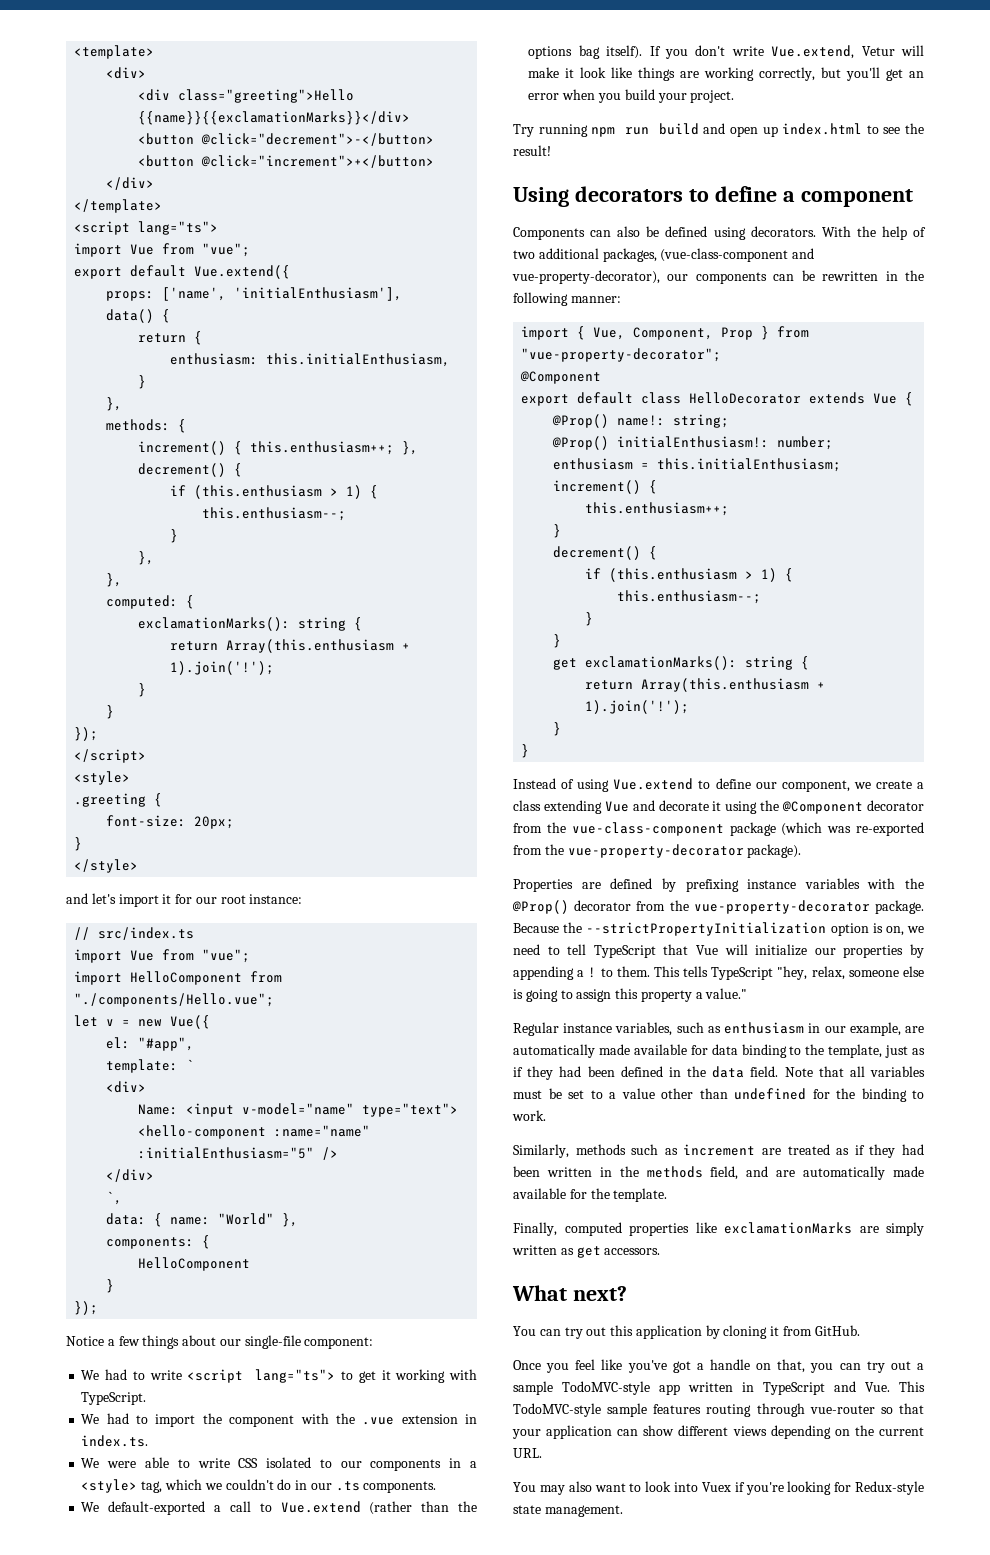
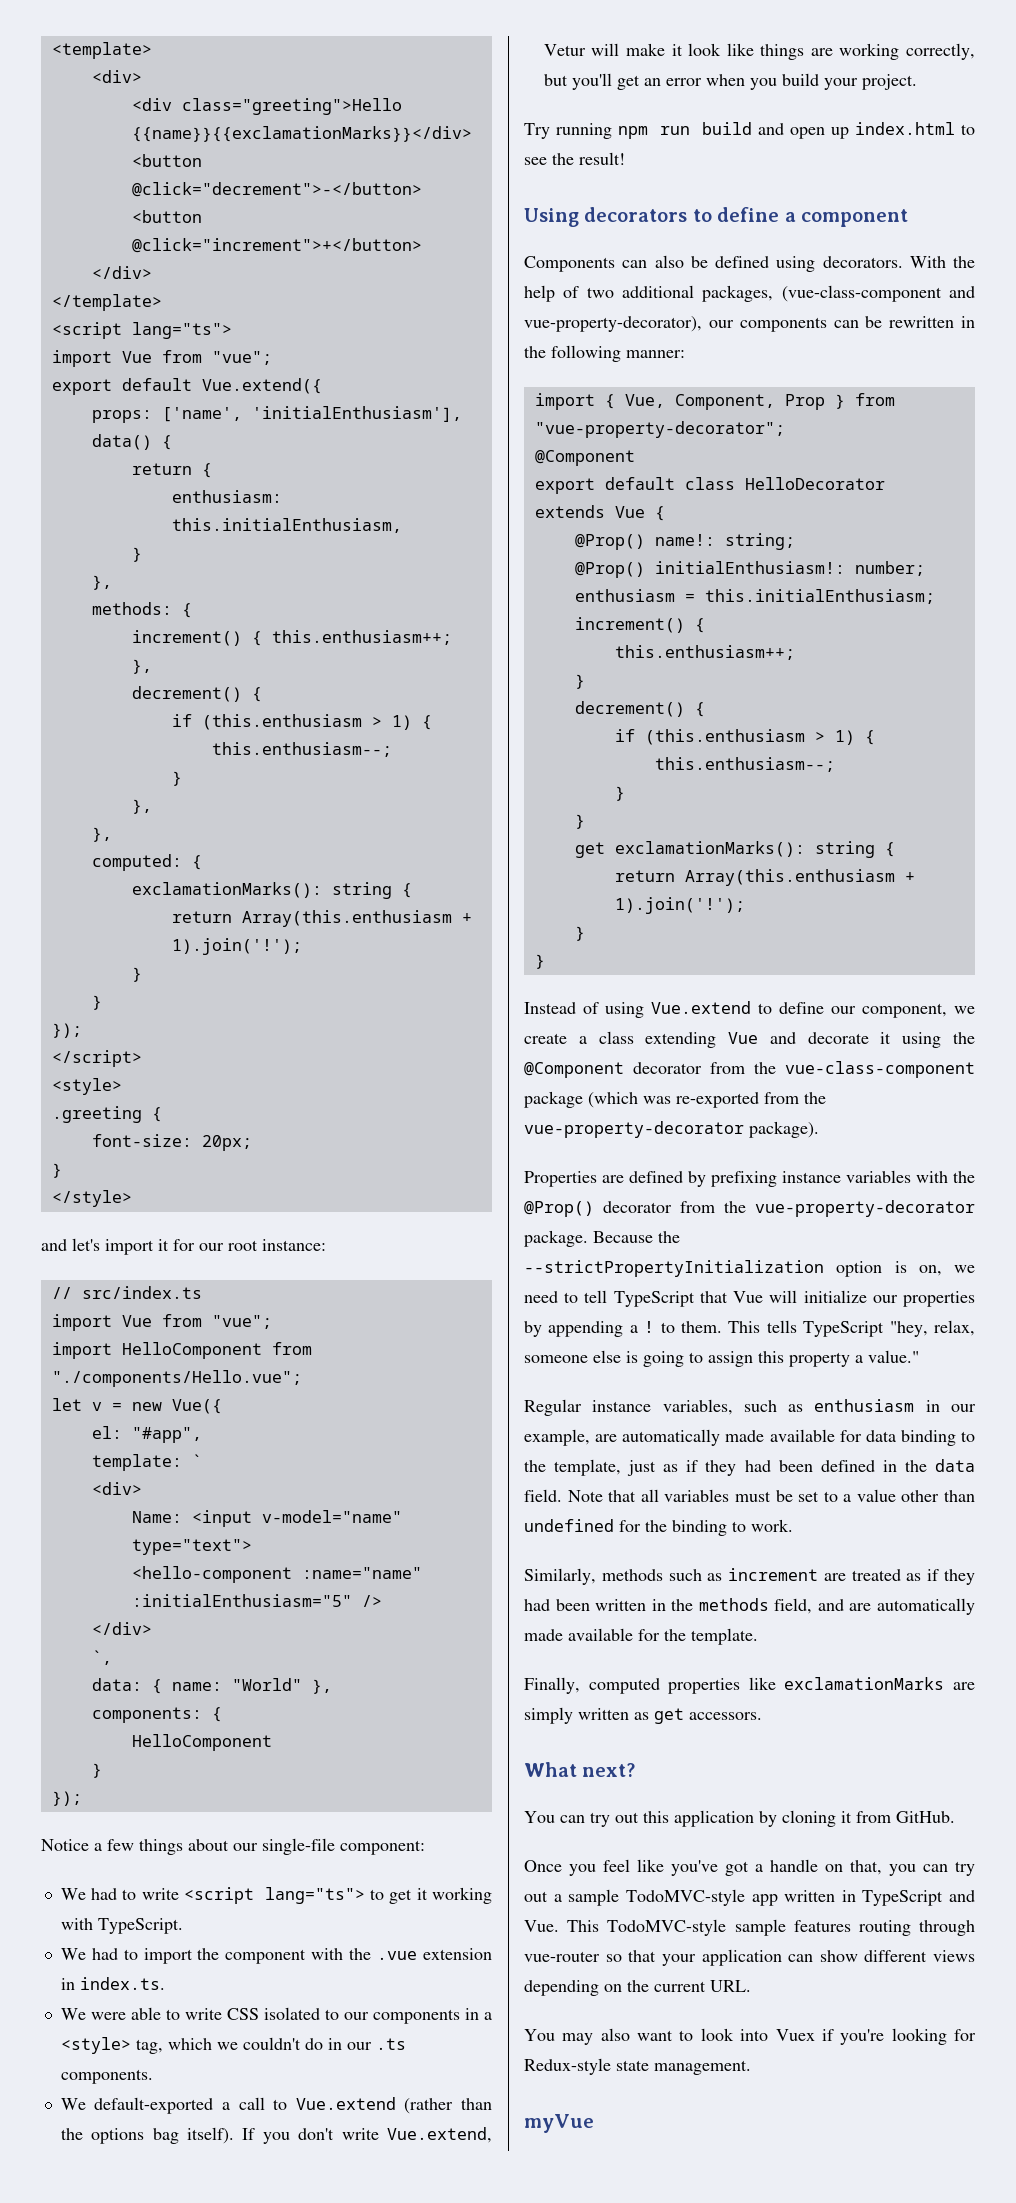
(623, 1511) none -> [524,2114,594,2133] // myVue

